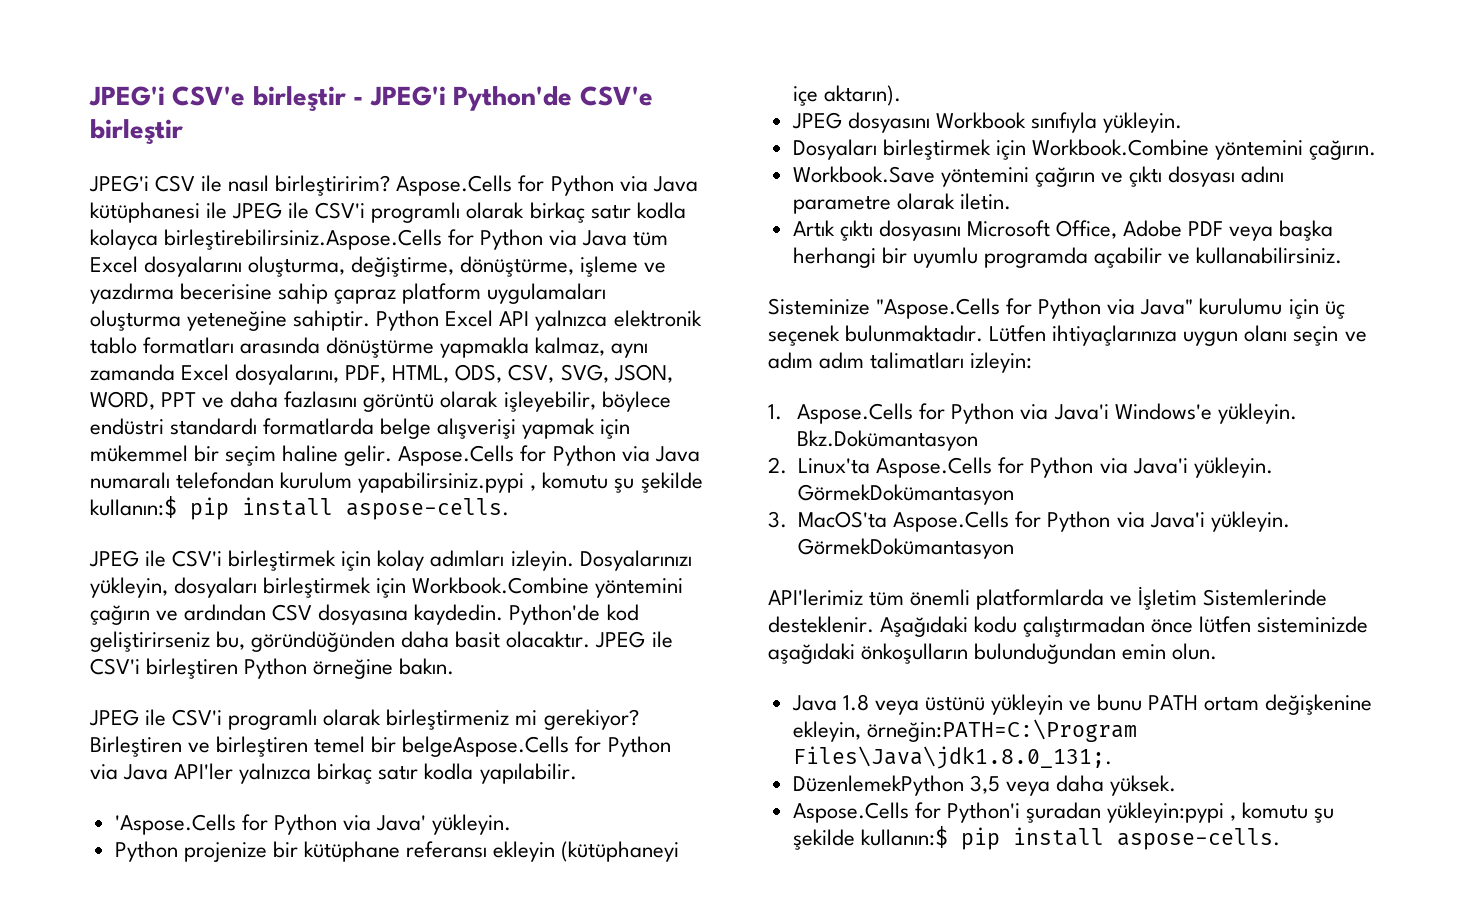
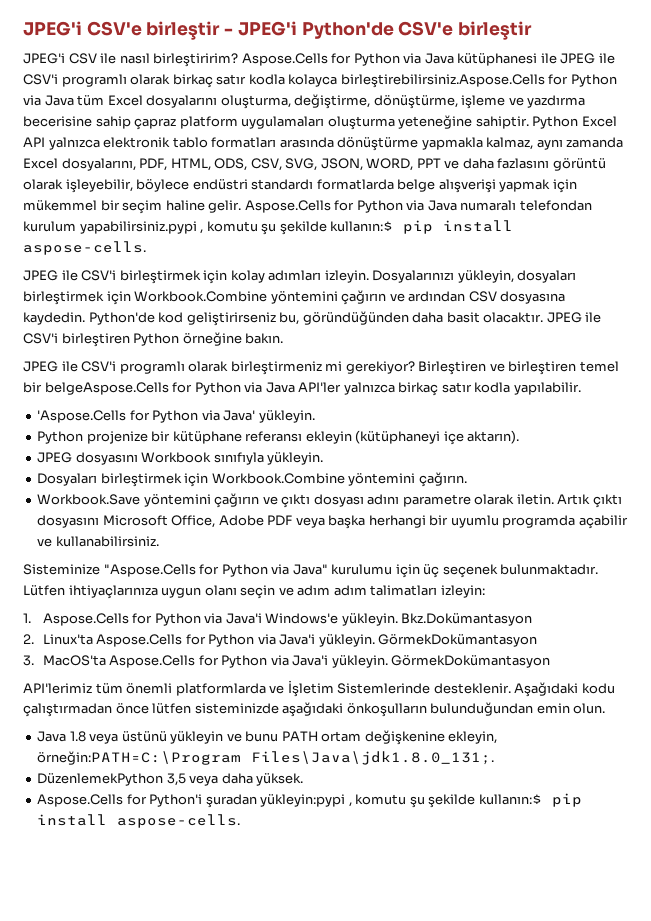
(1011, 201) // -> (554, 499) none

